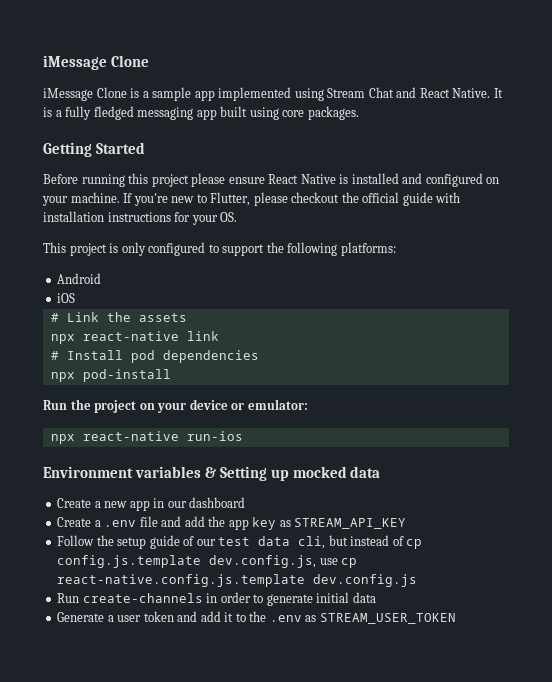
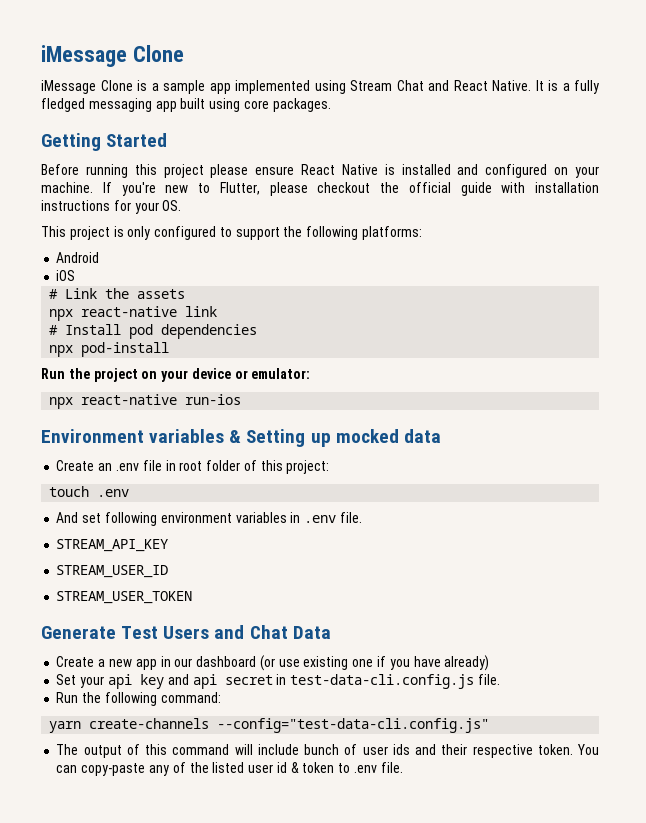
(381, 472) none -> [56,460,330,474] [49,486,130,497] [56,512,362,526] [56,539,169,552] [56,565,169,578] [56,591,193,604] [41,625,331,639] // Create an .env file in root folder of this project: // touch .env // And set following environment variables in .env file. // STREAM_API_KEY // STREAM_USER_ID // STREAM_USER_TOKEN // Generate Test Users and Chat Data
[57,516,407,530] [57,535,423,549] [57,555,358,568] [57,574,418,587] [57,592,376,606] [57,611,456,624] // Create a .env file and add the app key as STREAM_API_KEY // Follow the setup guide of our test data cli, but instead of cp config.js.template dev.config.js, use cp react-native.config.js.template dev.config.js // Run create-channels in order to generate initial data // Generate a user token and add it to the .env as STREAM_USER_TOKEN -> [259,655,490,671] [56,674,500,689] [56,692,221,706] [49,718,490,733] [56,744,600,758] [56,762,403,776] (or use existing one if you have already) // Set your api key and api secret in test-data-cli.config.js file. // Run the following command: // yarn create-channels --config="test-data-cli.config.js" // The output of this command will include bunch of user ids and their respective token. You can copy-paste any of the listed user id & token to .env file.

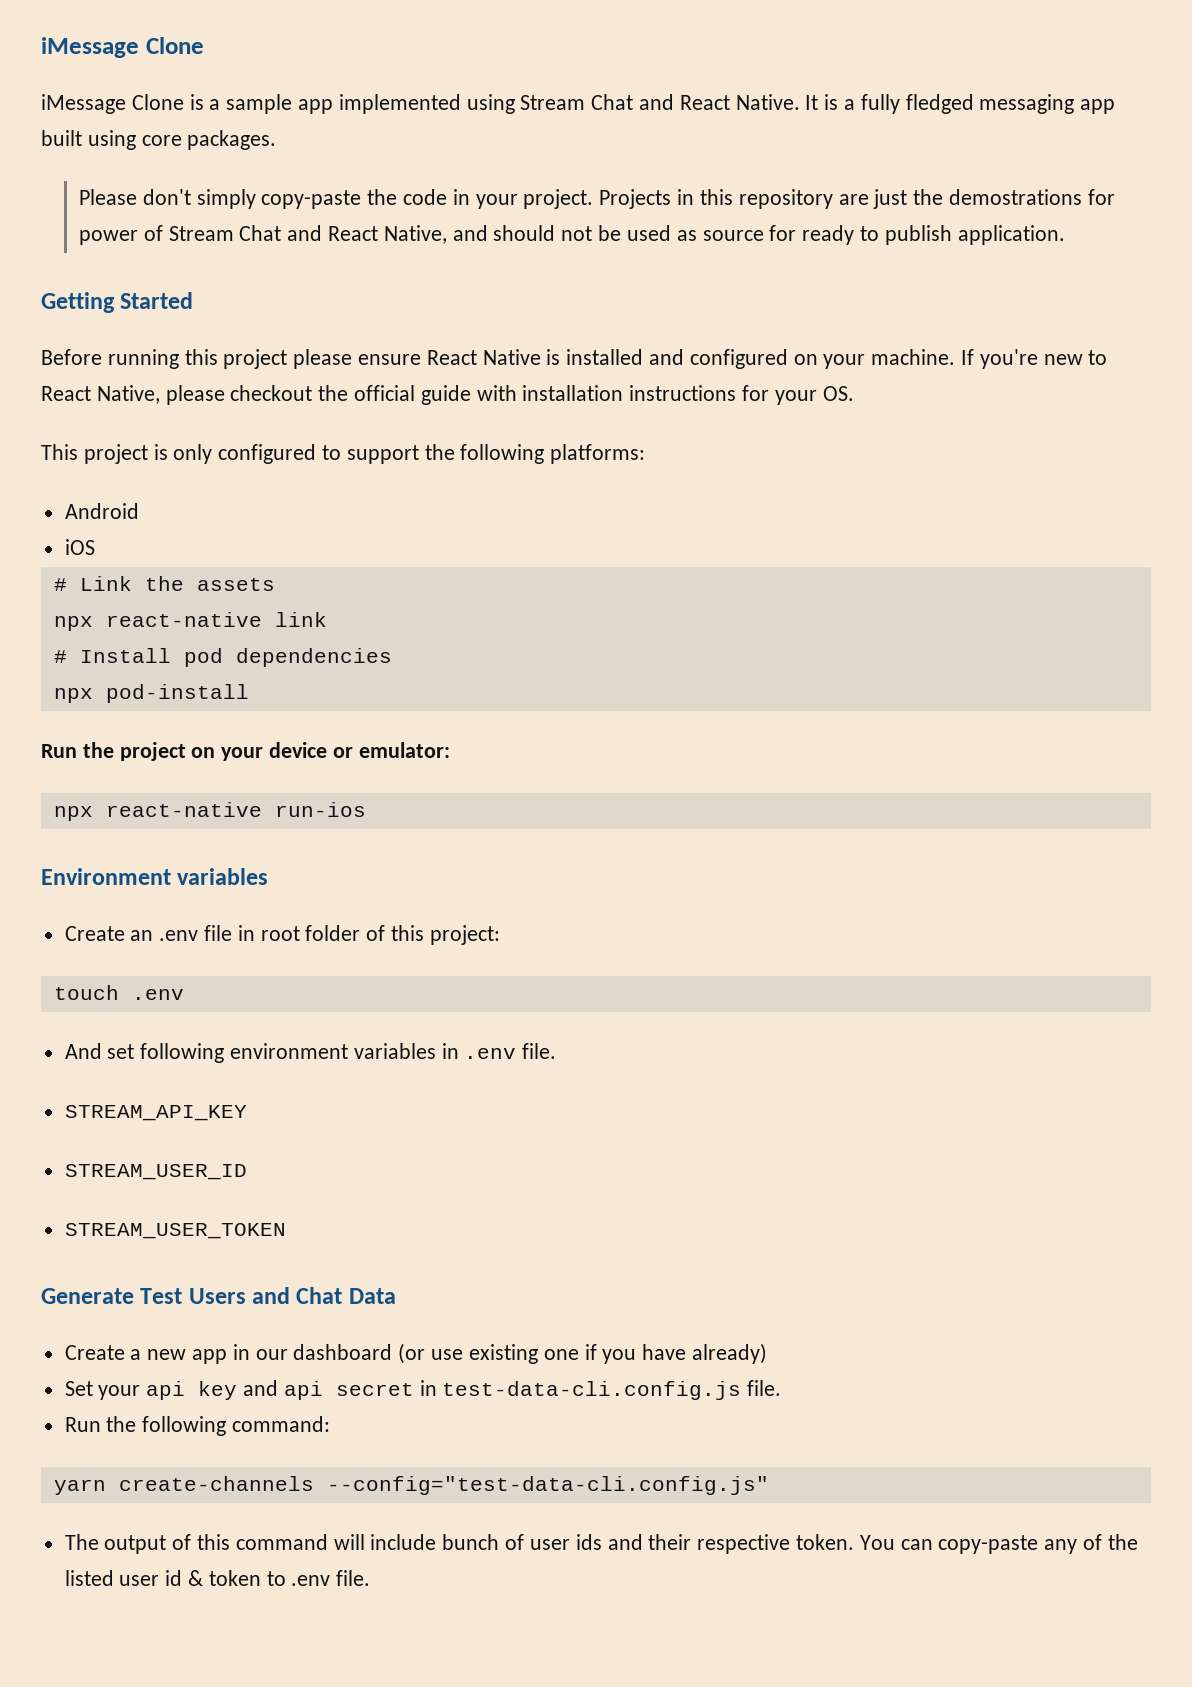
(331, 105) none -> [79,189,1115,209] [79,225,1065,245] // Please don't simply copy-paste the code in your project. Projects in this repository are just the demostrations for power of Stream Chat and React Native, and should not be used as source for ready to publish application.
[219,182,260,195] Flutter, -> [41,385,160,404] React Native,
[229,429,441,447] & Setting up mocked data -> (269, 876) none

